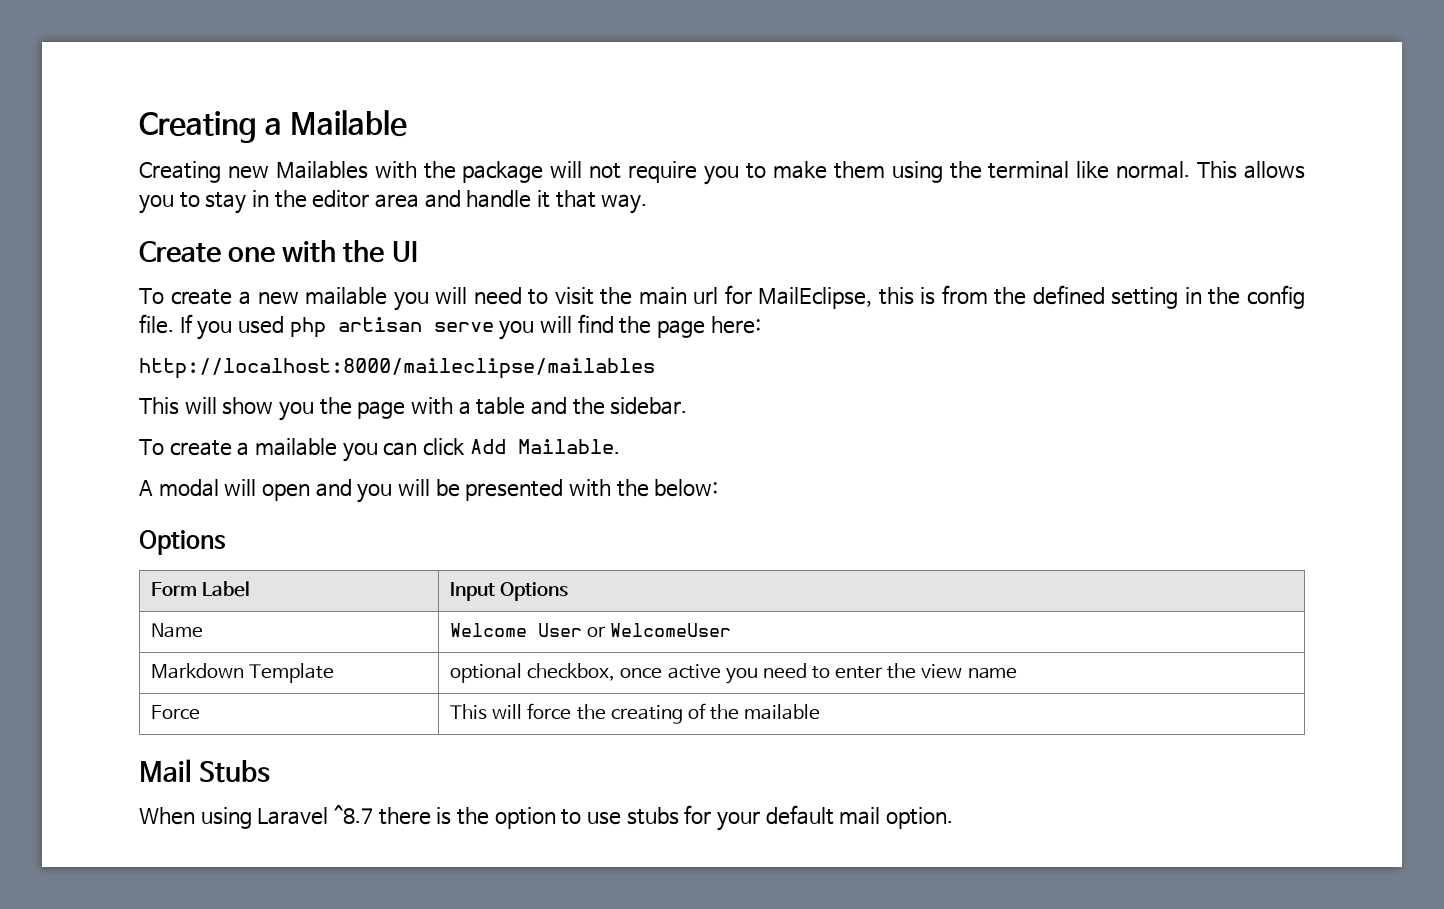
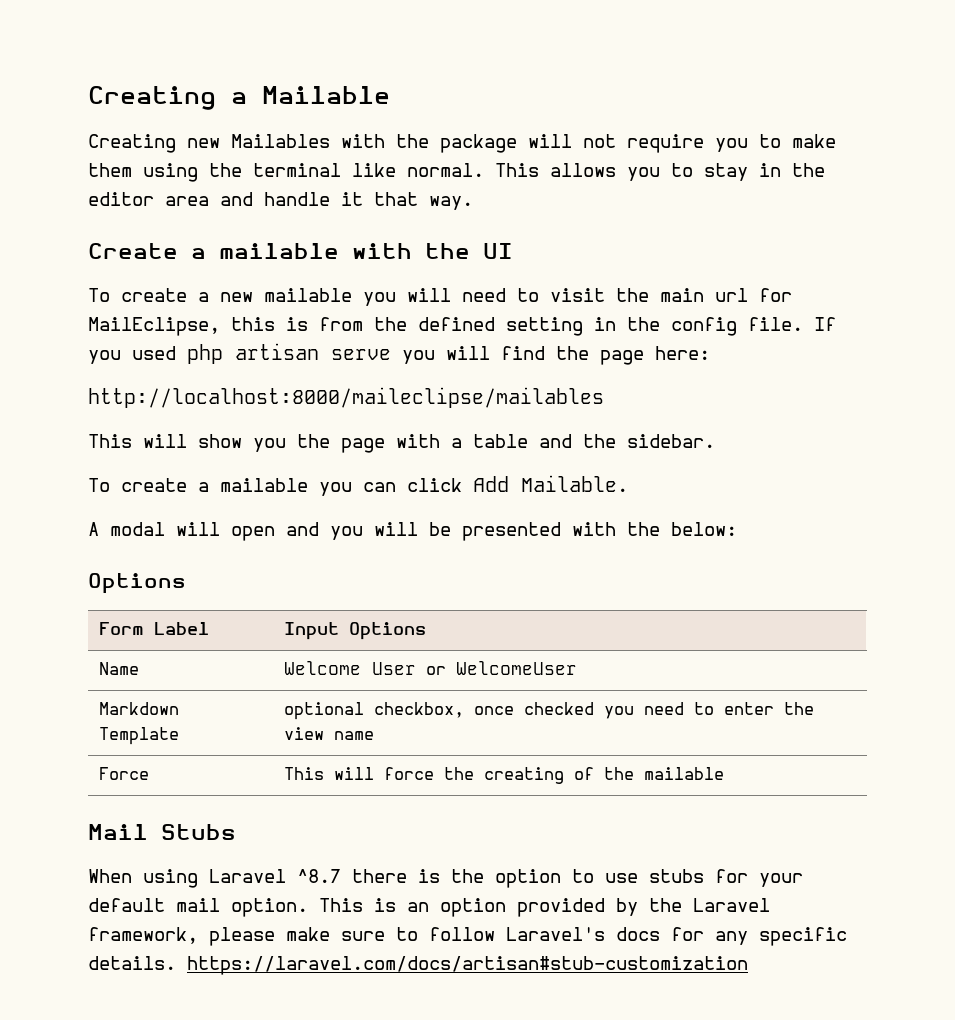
[228,247,276,263] one -> [191,243,339,259] a mailable
[667,664,721,679] active -> [524,702,595,715] checked
(954, 818) none -> [319,898,770,917] [88,927,847,946] [88,956,748,975] This is an option provided by the Laravel framework, please make sure to follow Laravel's docs for any specific details. https://laravel.com/docs/artisan#stub-customization

